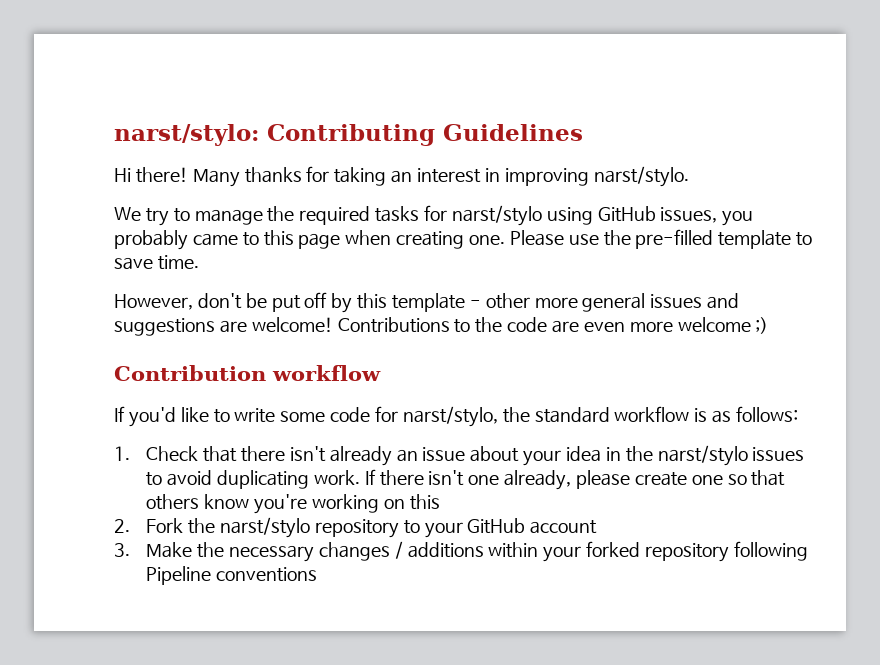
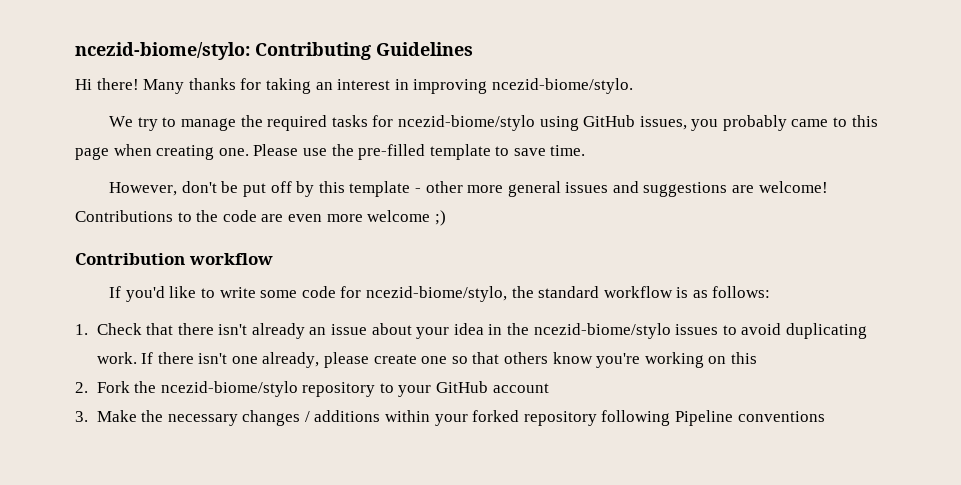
[114,124,259,146] narst/stylo: -> [75,42,250,60] ncezid-biome/stylo:
[593,166,689,187] narst/stylo. -> [491,78,633,94] ncezid-biome/stylo.
[451,205,542,226] narst/stylo -> [397,115,535,131] ncezid-biome/stylo
[402,406,498,427] narst/stylo, -> [365,286,507,302] ncezid-biome/stylo,
[657,445,748,466] narst/stylo -> [533,323,671,339] ncezid-biome/stylo
[220,517,311,538] narst/stylo -> [160,381,298,397] ncezid-biome/stylo

